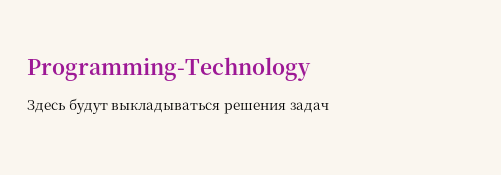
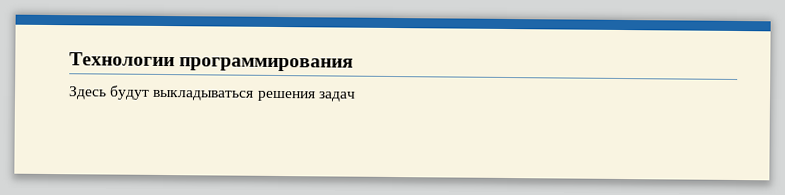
[27,57,311,81] Programming-Technology -> [69,52,355,72] Технологии программирования

